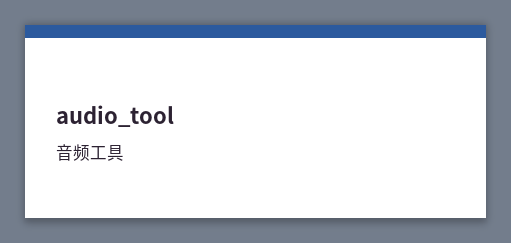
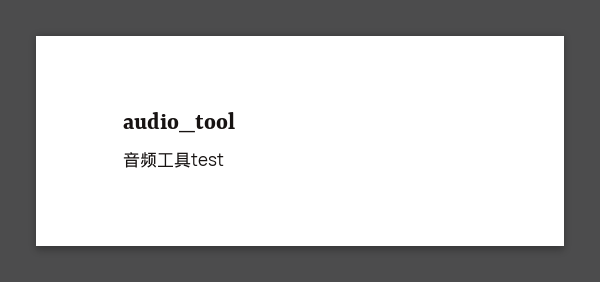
(124, 153) none -> [191,153,224,166] test

